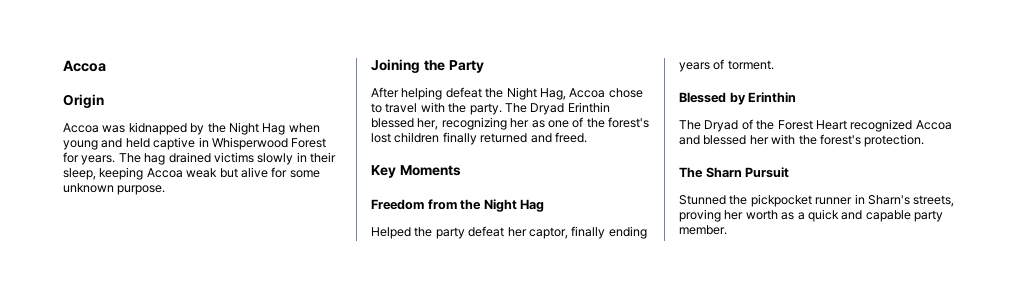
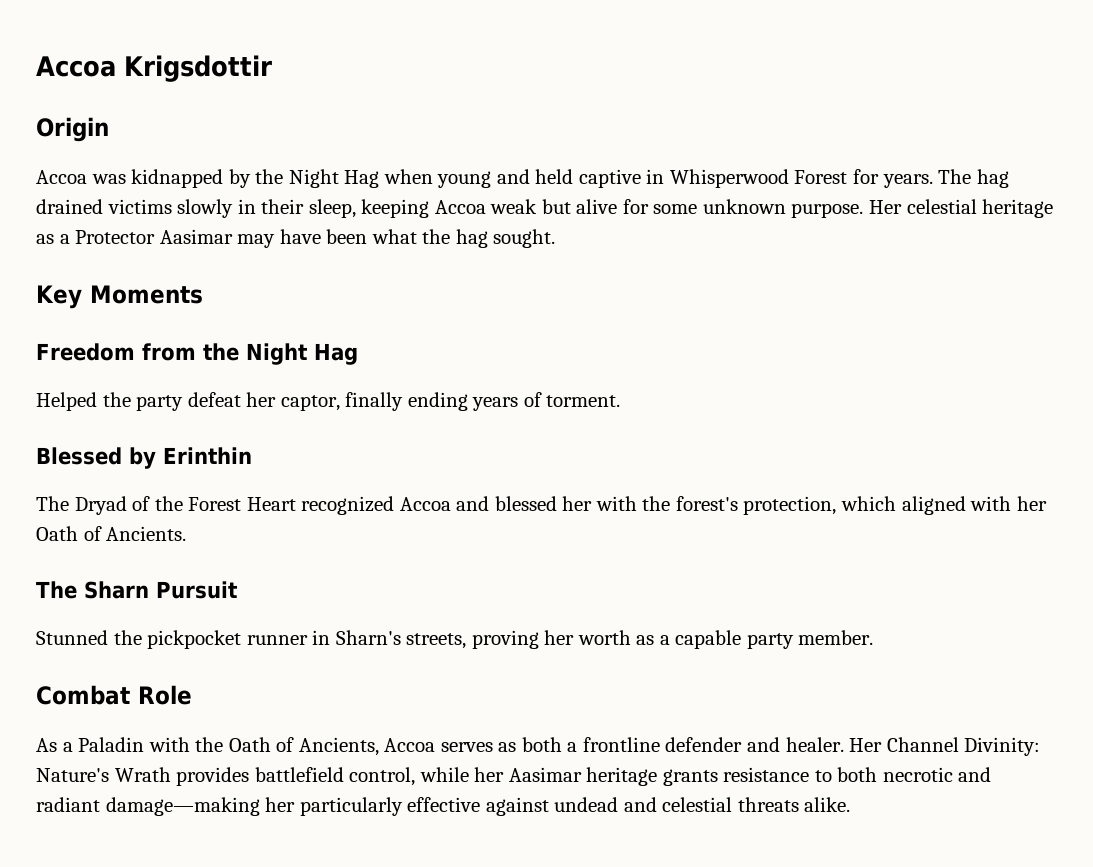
[63,60,106,72] Accoa -> [36,55,272,82] Accoa Krigsdottir
[371,59,484,73] [371,87,643,100] [371,102,610,115] [371,117,649,130] [371,132,587,145] // Joining the Party // After helping defeat the Night Hag, Accoa chose to travel with the party. The Dryad Erinthin blessed her, recognizing her as one of the forest's lost children finally returned and freed. -> [869,199,1054,218] [36,229,556,248] Her celestial heritage as a Protector Aasimar may have been what the hag sought.
[864,134,925,147] protection. -> [743,496,1047,515] [36,526,187,541] protection, which aligned with her Oath of Ancients.
[807,209,863,222] quick and -> (670, 640) none
(727, 230) none -> [36,685,192,705] [36,737,1041,756] [36,767,992,786] [36,797,851,816] // Combat Role // As a Paladin with the Oath of Ancients, Accoa serves as both a frontline defender and healer. Her Channel Divinity: Nature's Wrath provides battlefield control, while her Aasimar heritage grants resistance to both necrotic and radiant damage—making her particularly effective against undead and celestial threats alike.

